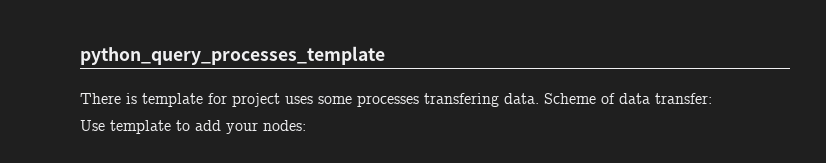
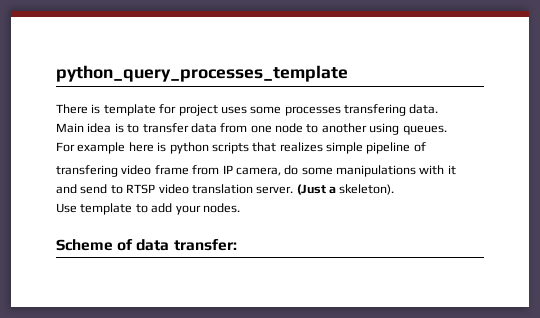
[544,93,712,104] Scheme of data transfer: -> [56,123,447,135] [56,142,426,154] [56,165,456,177] [56,184,395,195] // Main idea is to transfer data from one node to another using queues. // For example here is python scripts that realizes simple pipeline of // transfering video frame from IP camera, do some manipulations with it // and send to RTSP video translation server. (Just a skeleton).
[263,120,306,131] nodes: -> [202,203,240,213] [56,239,237,251] nodes. // Scheme of data transfer:

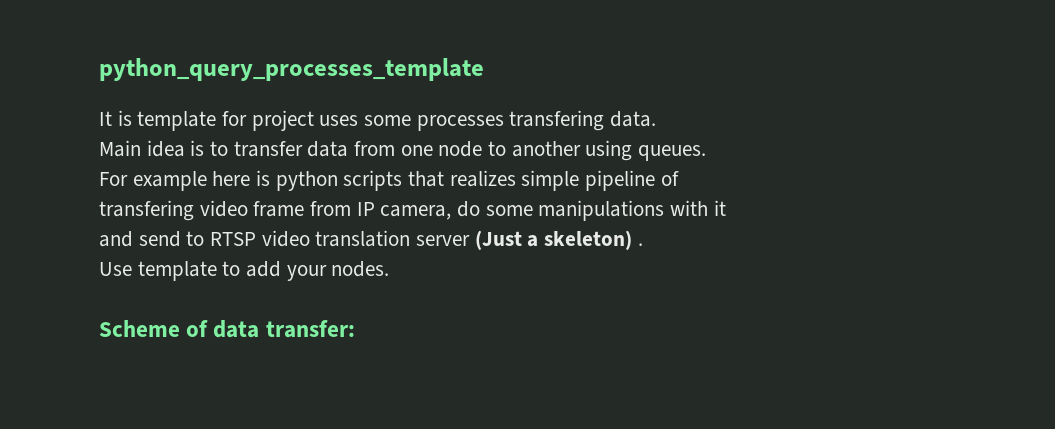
[56,104,88,114] There -> [99,111,112,126] It
[256,186,294,194] server. -> [416,235,471,246] server
[339,184,395,195] skeleton). -> [544,230,643,250] skeleton) .

